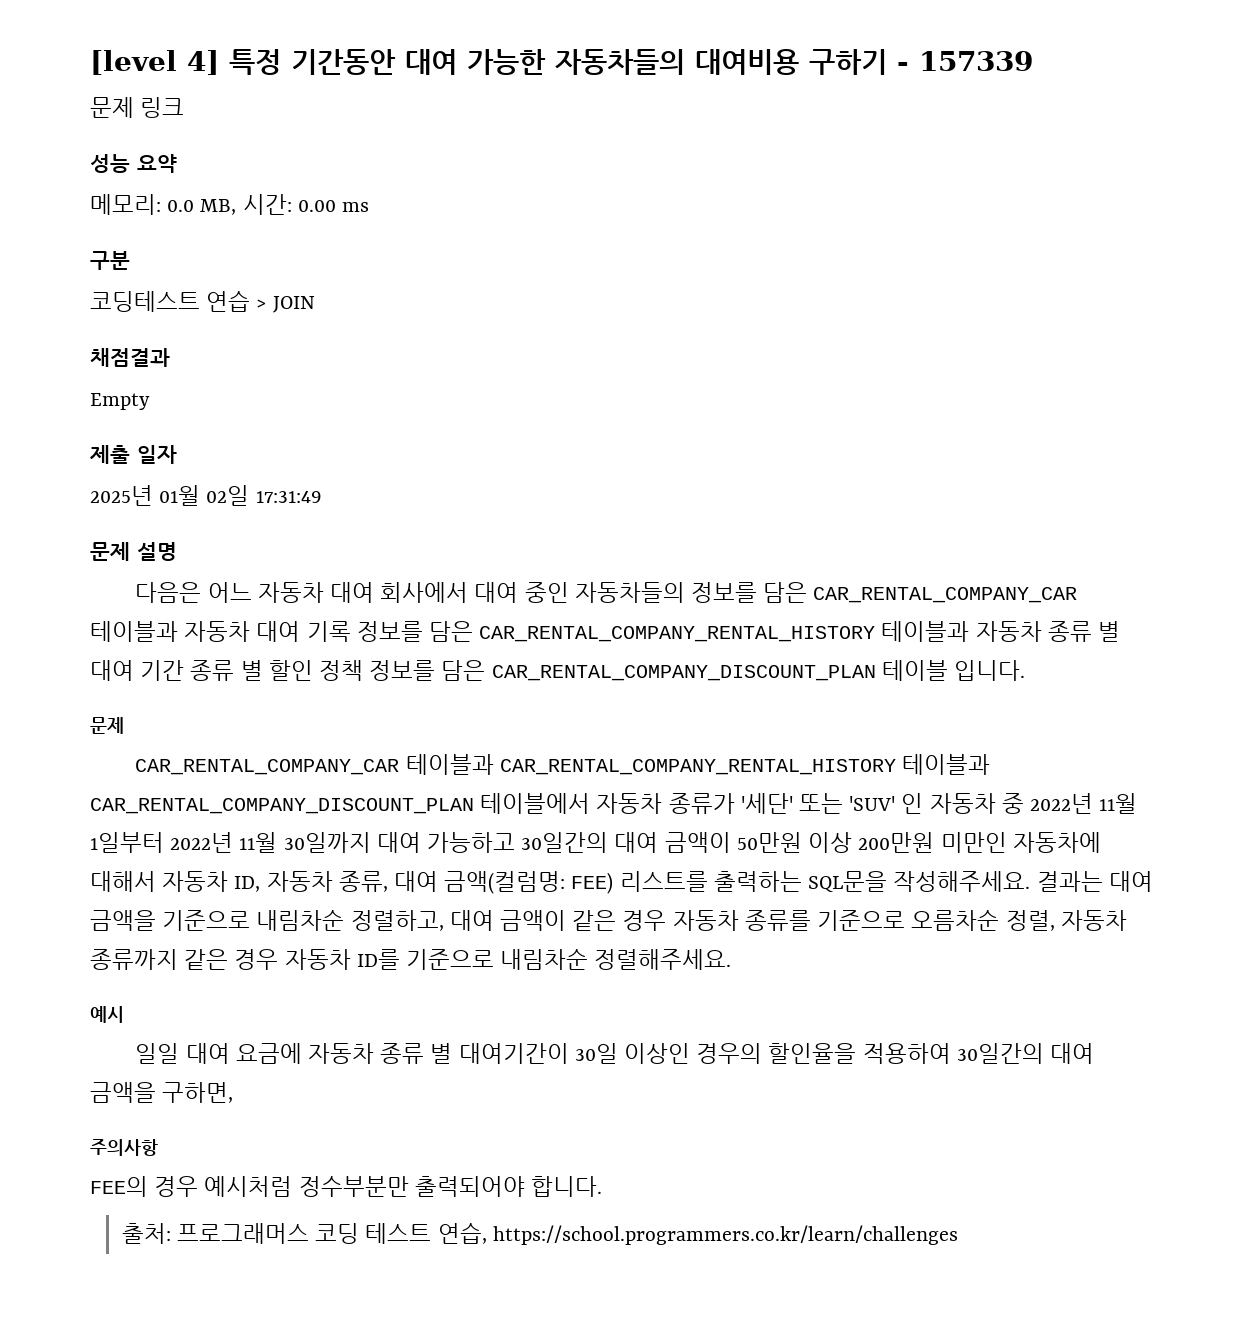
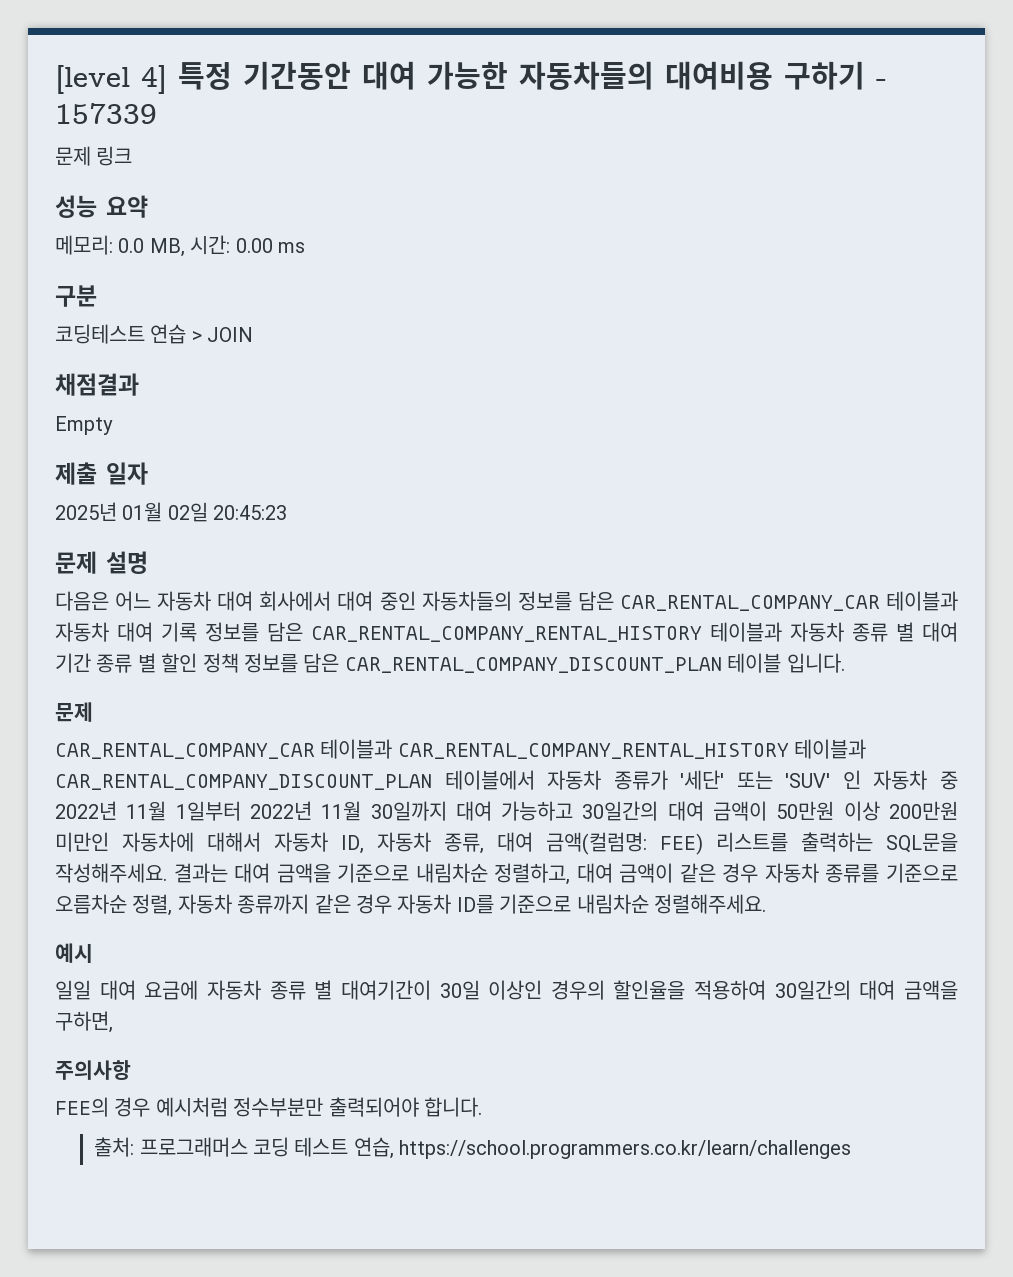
[255,491,322,503] 17:31:49 -> [213,505,288,520] 20:45:23

